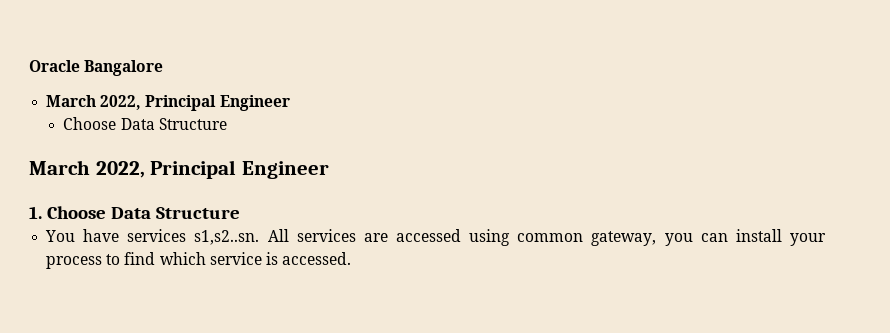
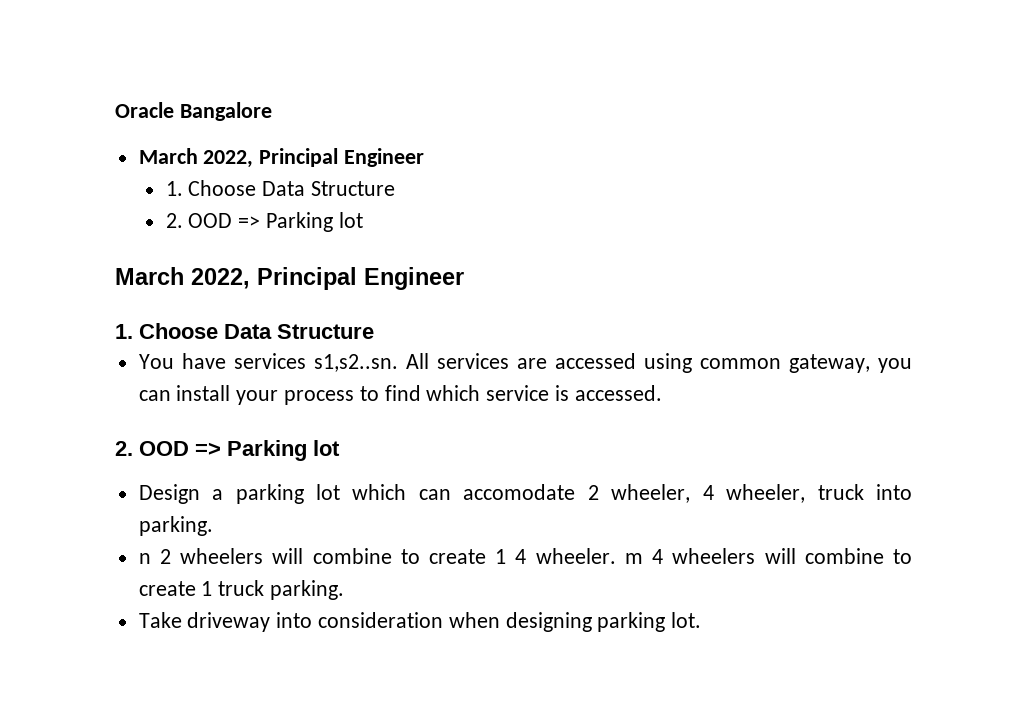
[63,117,227,130] Choose Data Structure -> [165,180,396,196] [165,212,363,232] 1. Choose Data Structure // 2. OOD => Parking lot
(352, 258) none -> [115,440,340,461] [138,484,912,504] [138,516,213,536] [138,548,913,564] [138,580,345,600] [138,612,702,632] // 2. OOD => Parking lot // Design a parking lot which can accomodate 2 wheeler, 4 wheeler, truck into parking. // n 2 wheelers will combine to create 1 4 wheeler. m 4 wheelers will combine to create 1 truck parking. // Take driveway into consideration when designing parking lot.

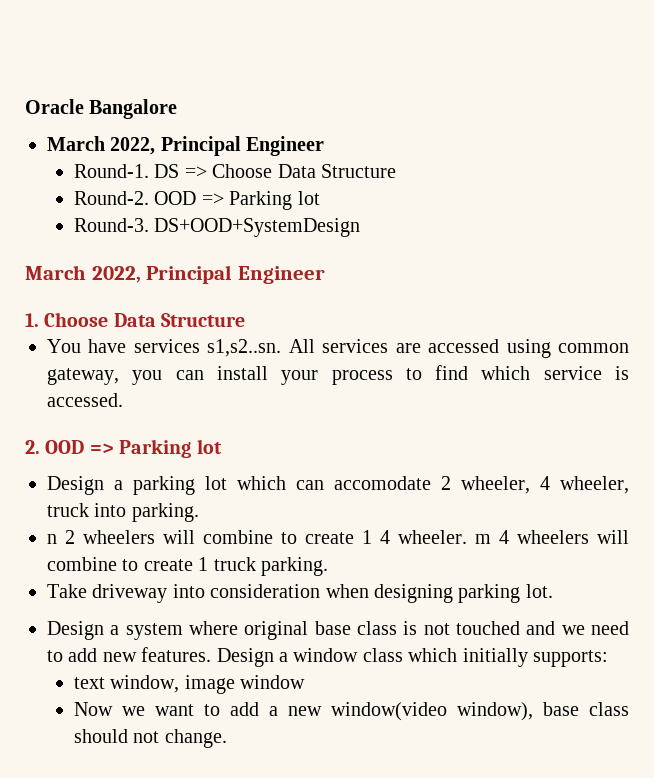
[165,180,396,196] [165,212,363,232] 1. Choose Data Structure // 2. OOD => Parking lot -> [73,164,396,178] [73,191,320,210] [73,218,361,237] Round-1. DS => Choose Data Structure // Round-2. OOD => Parking lot // Round-3. DS+OOD+SystemDesign
(702, 620) none -> [47,621,629,640] [47,647,608,667] [73,675,306,694] [73,702,629,721] [73,729,227,748] // Design a system where original base class is not touched and we need to add new features. Design a window class which initially supports: // text window, image window // Now we want to add a new window(video window), base class should not change.

